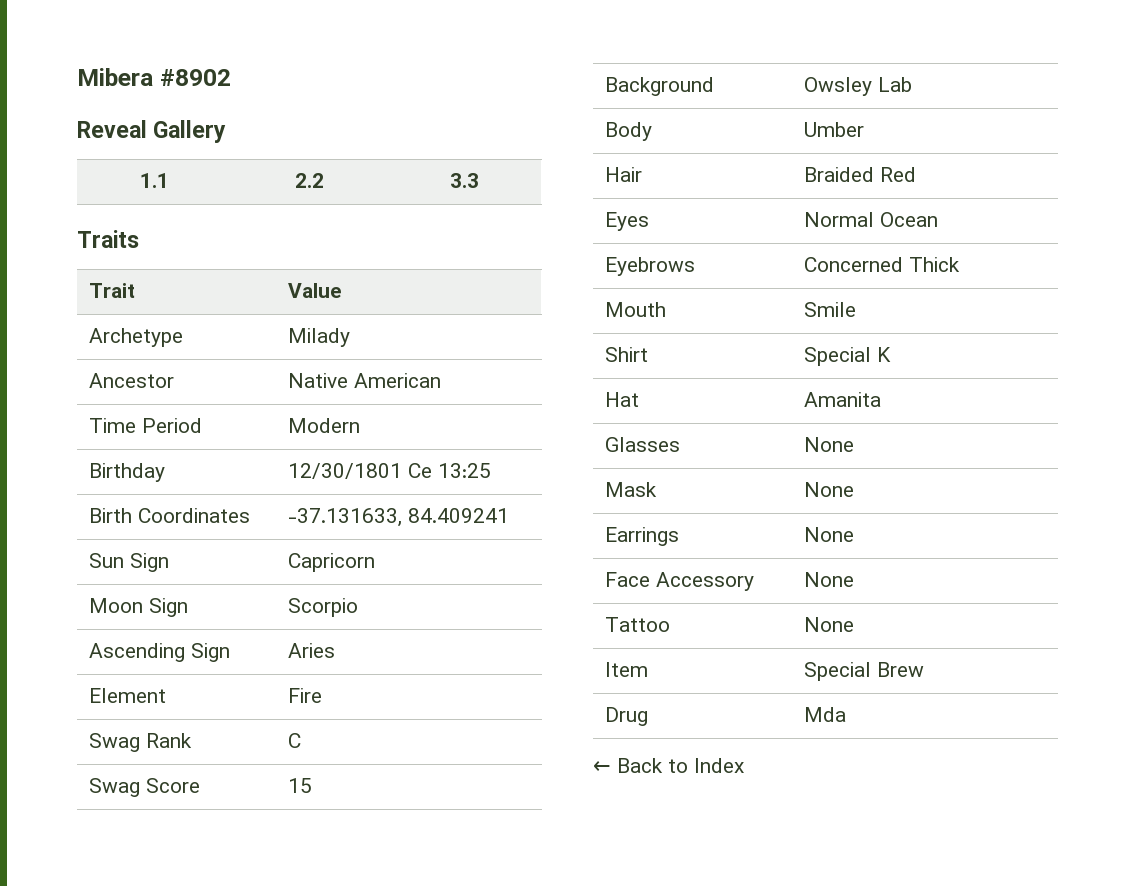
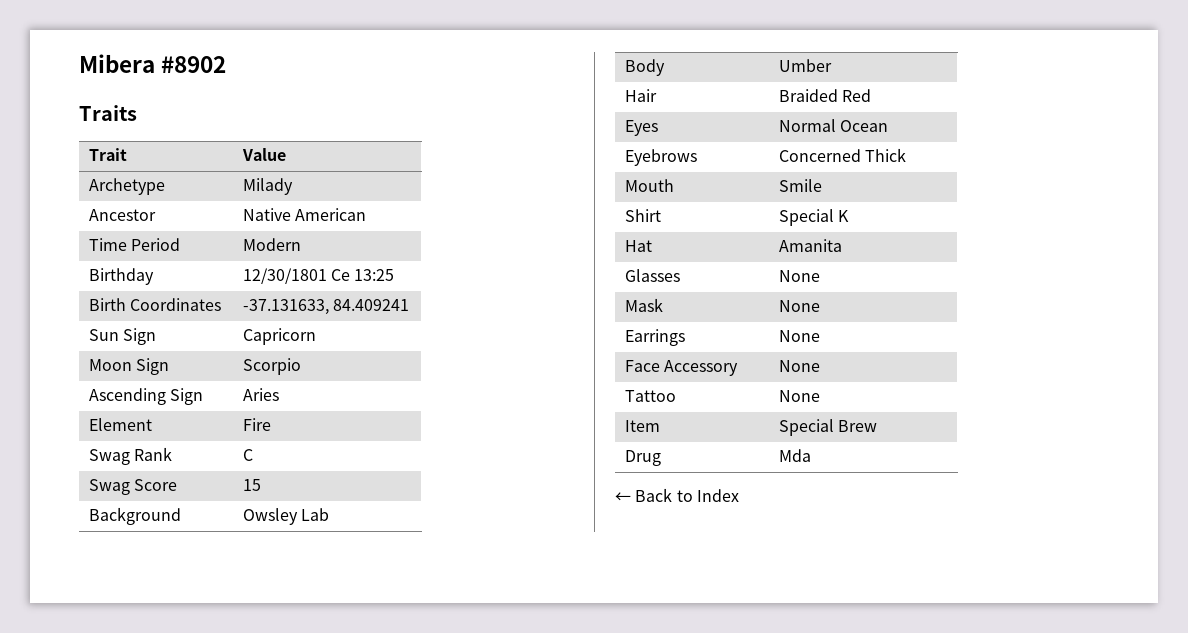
[77,120,227,143] [140,173,169,188] [294,173,324,188] [449,173,479,188] // Reveal Gallery // 1.1 | 2.2 | 3.3 -> (227, 64) none

